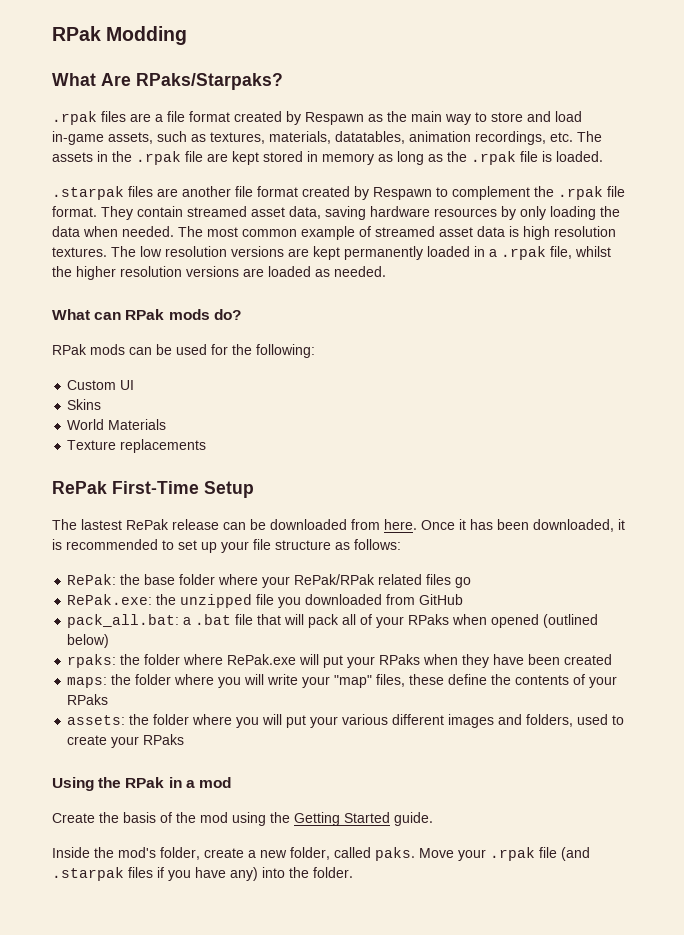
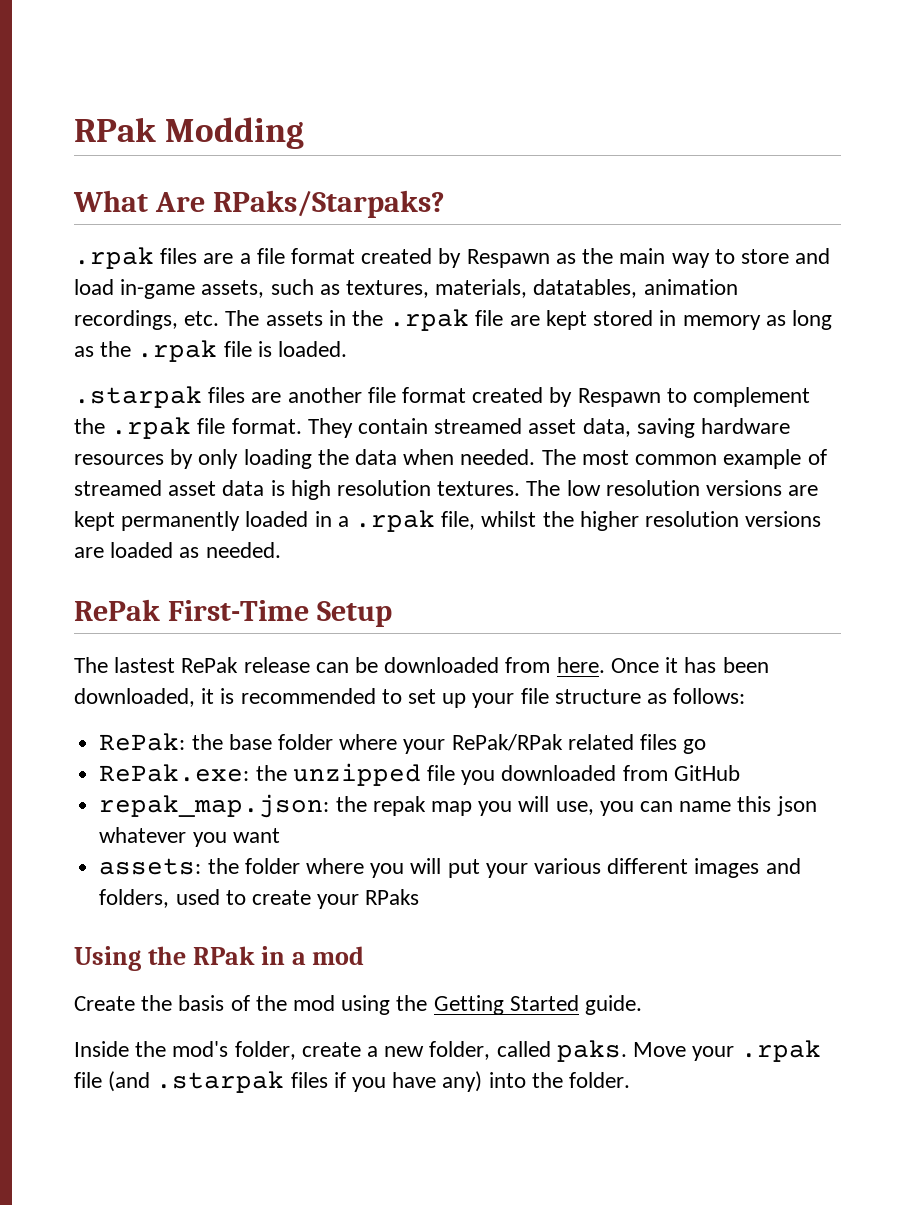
[52,309,241,320] [52,344,315,358] [67,380,135,390] [67,399,102,410] [67,419,167,430] [67,439,207,453] // What can RPak mods do? // RPak mods can be used for the following: // Custom UI // Skins // World Materials // Texture replacements -> (281, 550) none
[67,614,599,628] [67,634,110,648] [67,654,613,668] [67,674,618,688] [67,694,109,705] pack_all.bat: a .bat file that will pack all of your RPaks when opened (outlined below) // rpaks: the folder where RePak.exe will put your RPaks when they have been created // maps: the folder where you will write your "map" files, these define the contents of your RPaks -> [99,794,817,818] [99,827,280,847] repak_map.json: the repak map you will use, you can name this json whatever you want

